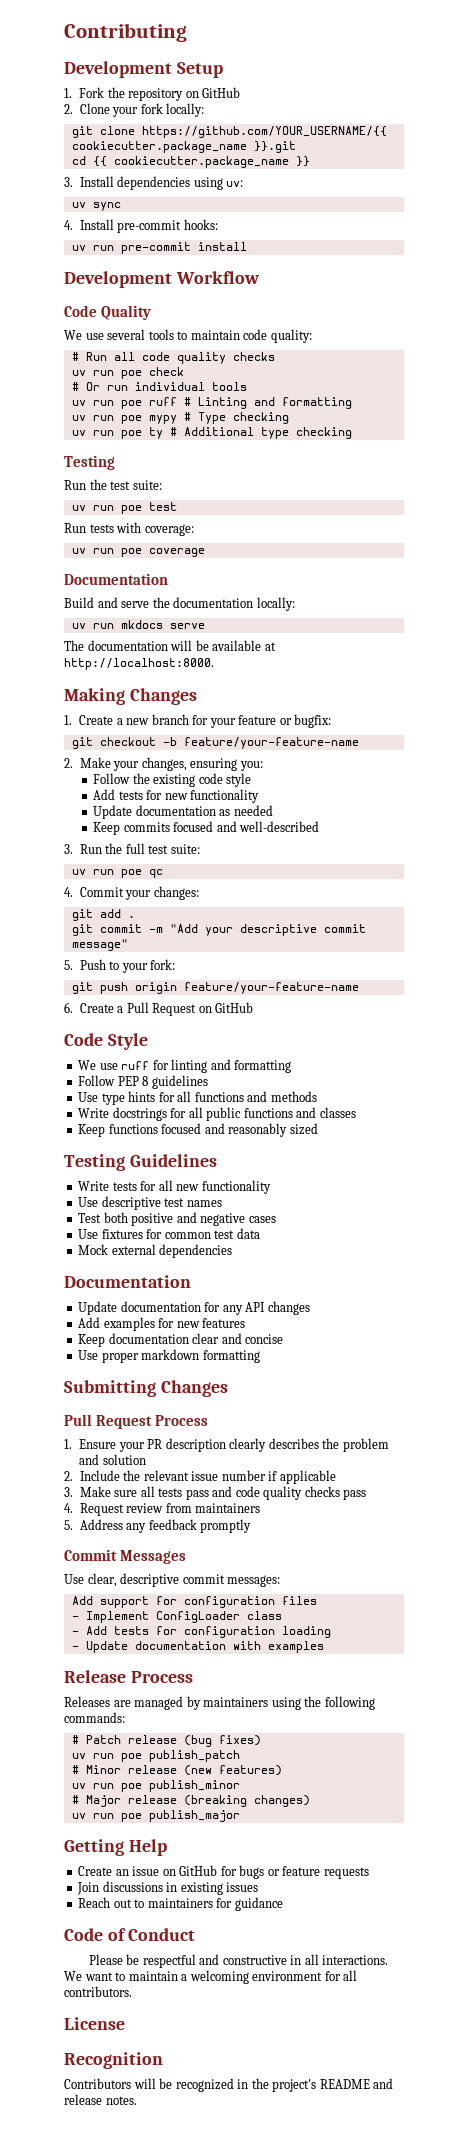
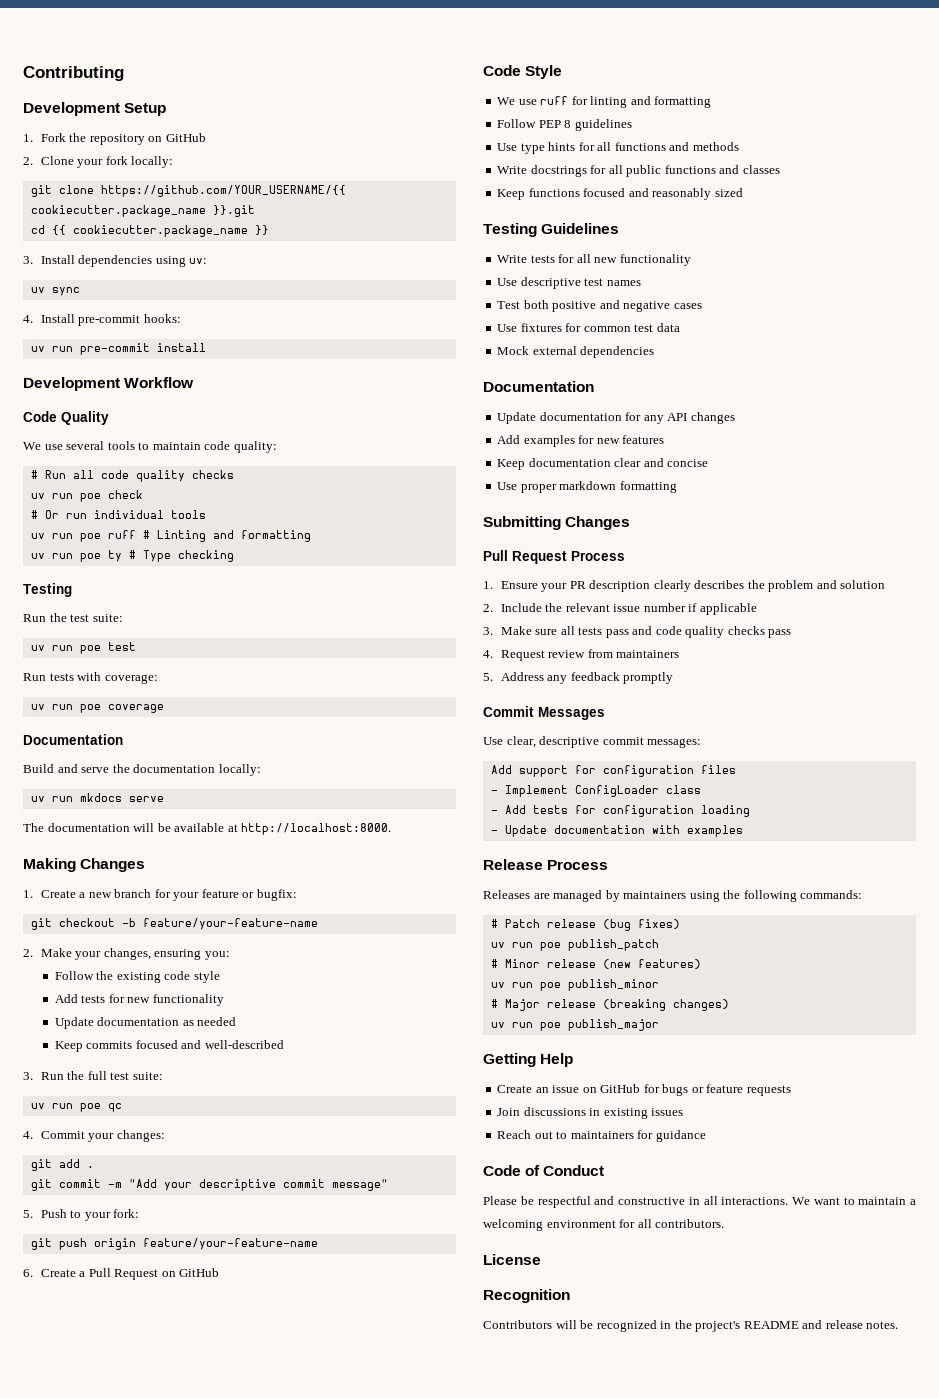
[148,415,177,424] mypy -> [107,550,122,562] ty
[71,427,352,439] // uv run poe ty # Additional type checking -> (234, 556) none

